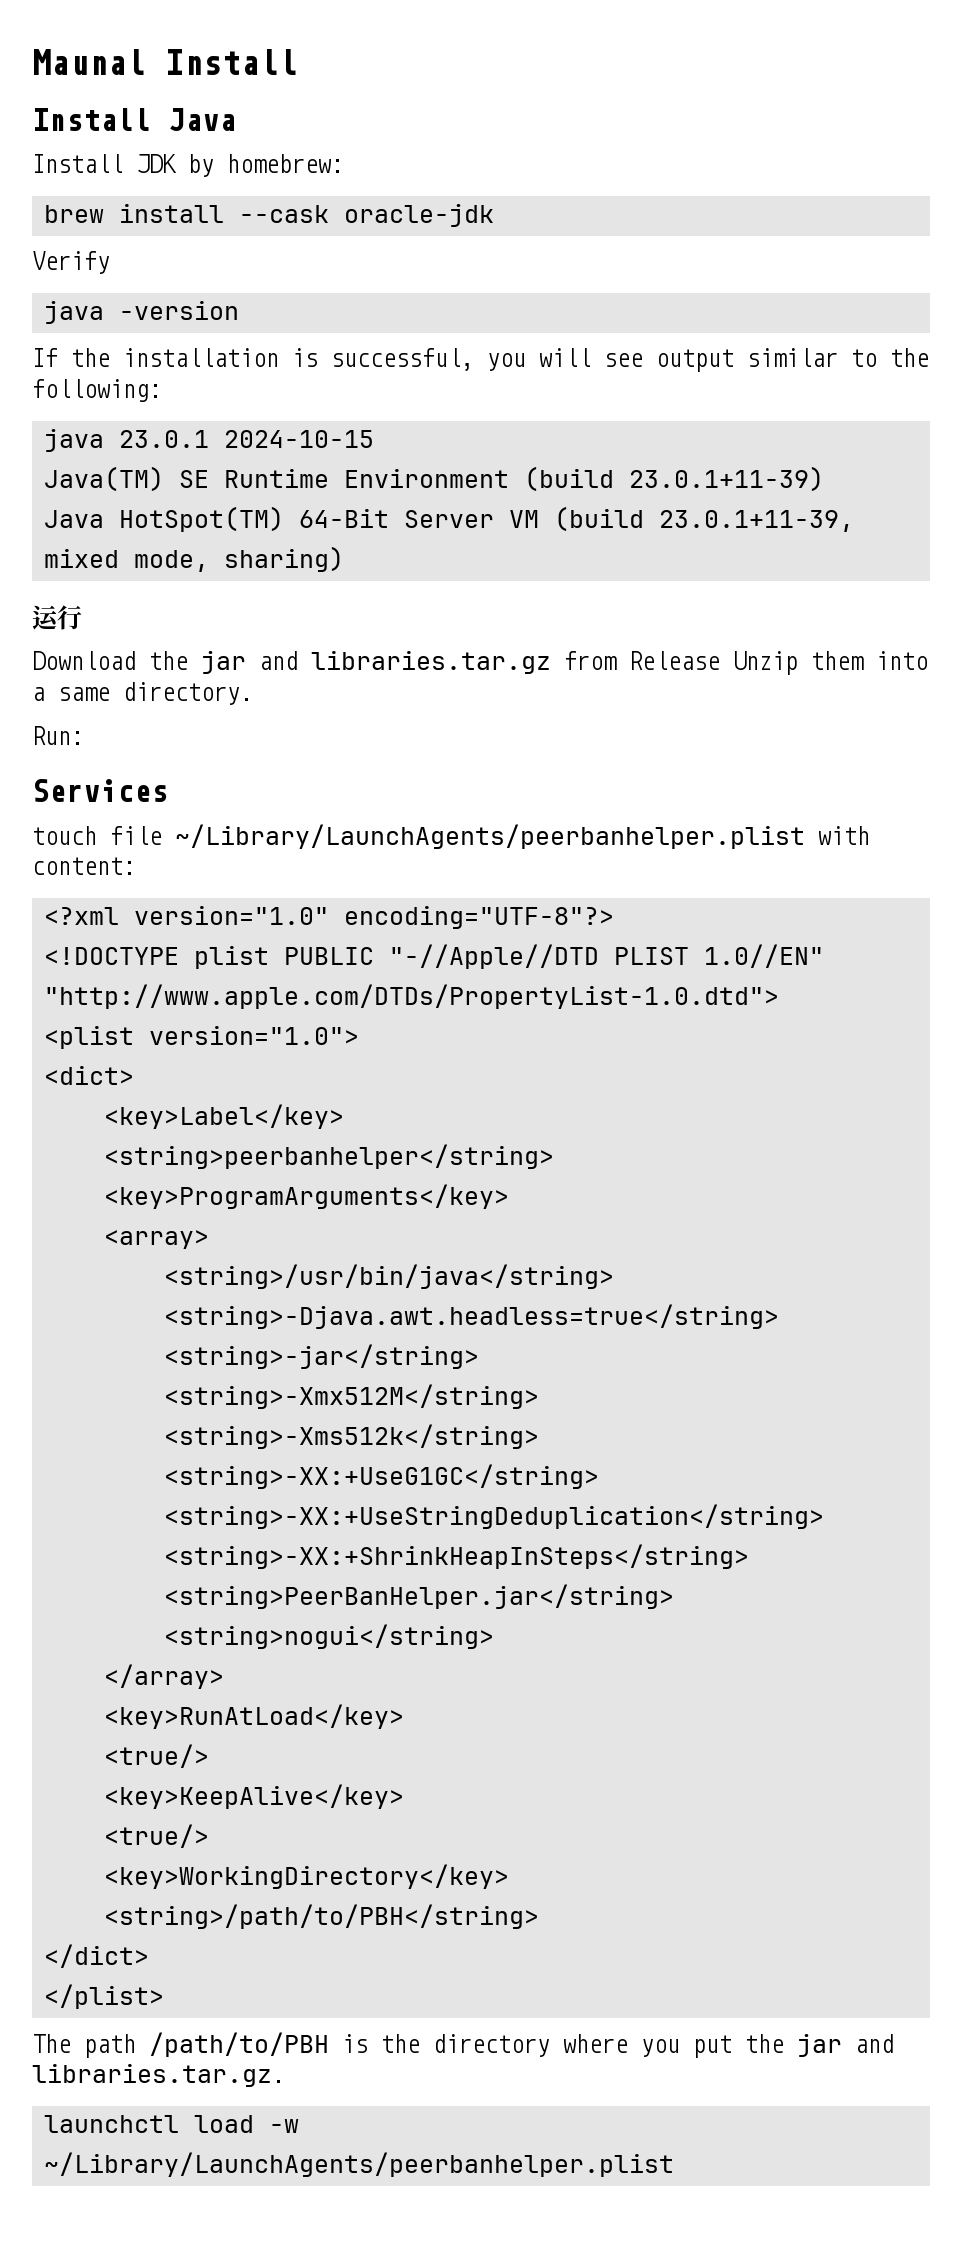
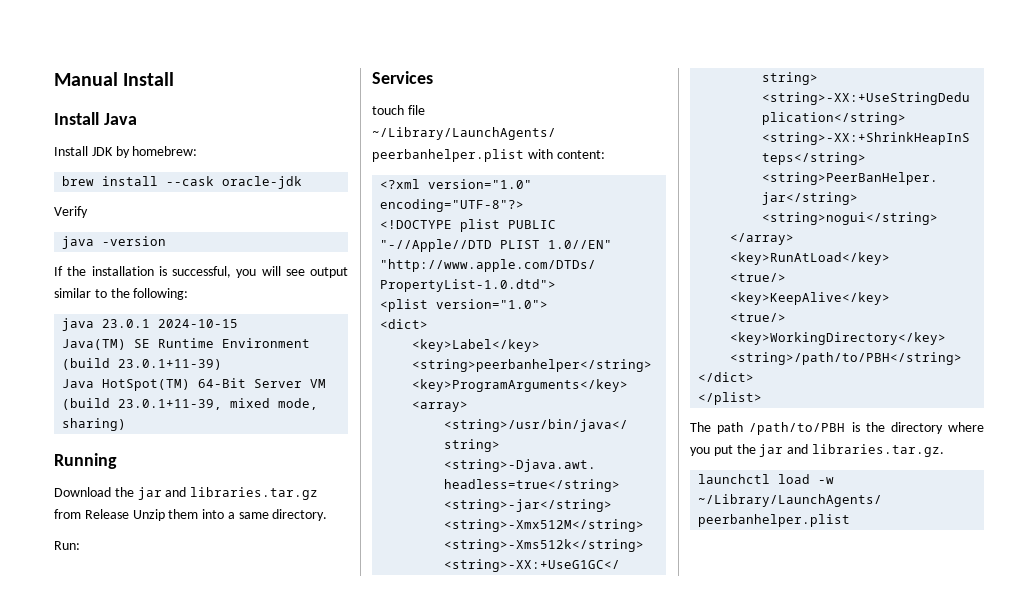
[32,49,146,75] Maunal -> [54,72,118,86] Manual
[32,605,82,630] 运行 -> [54,453,117,469] Running

